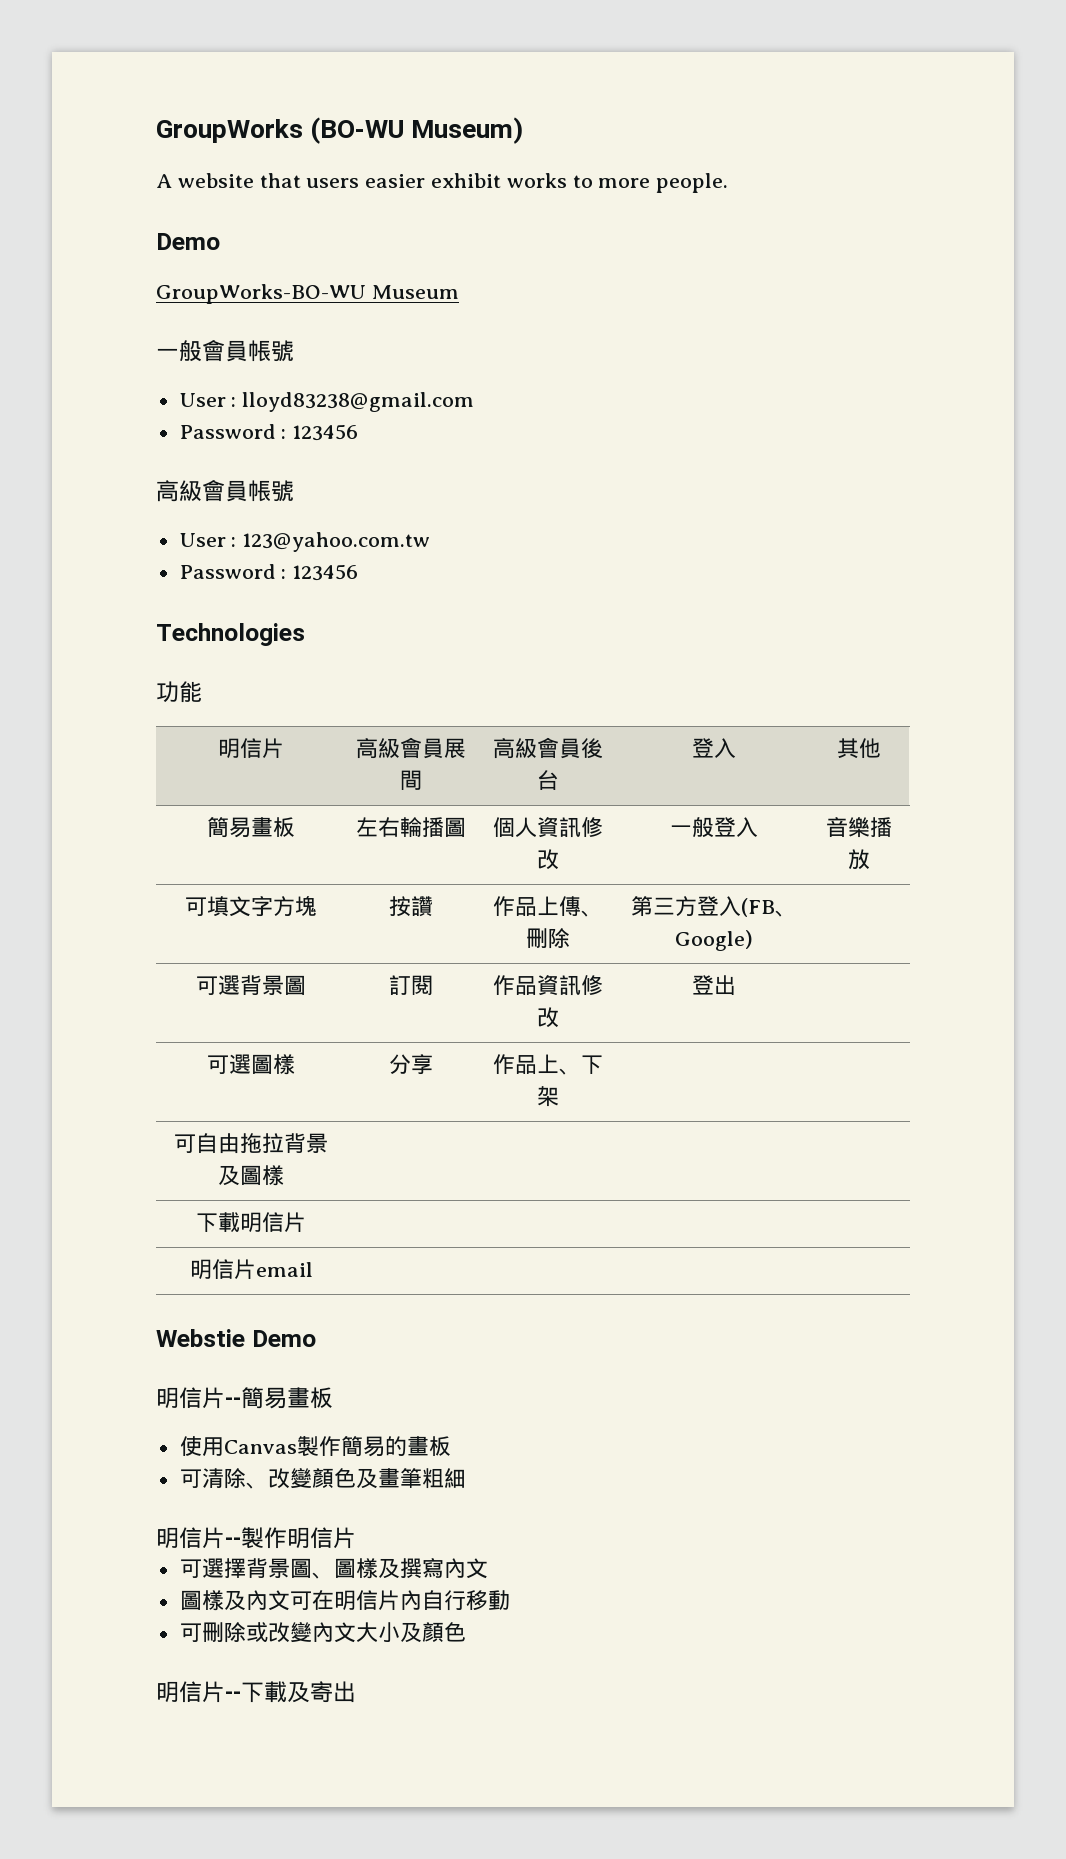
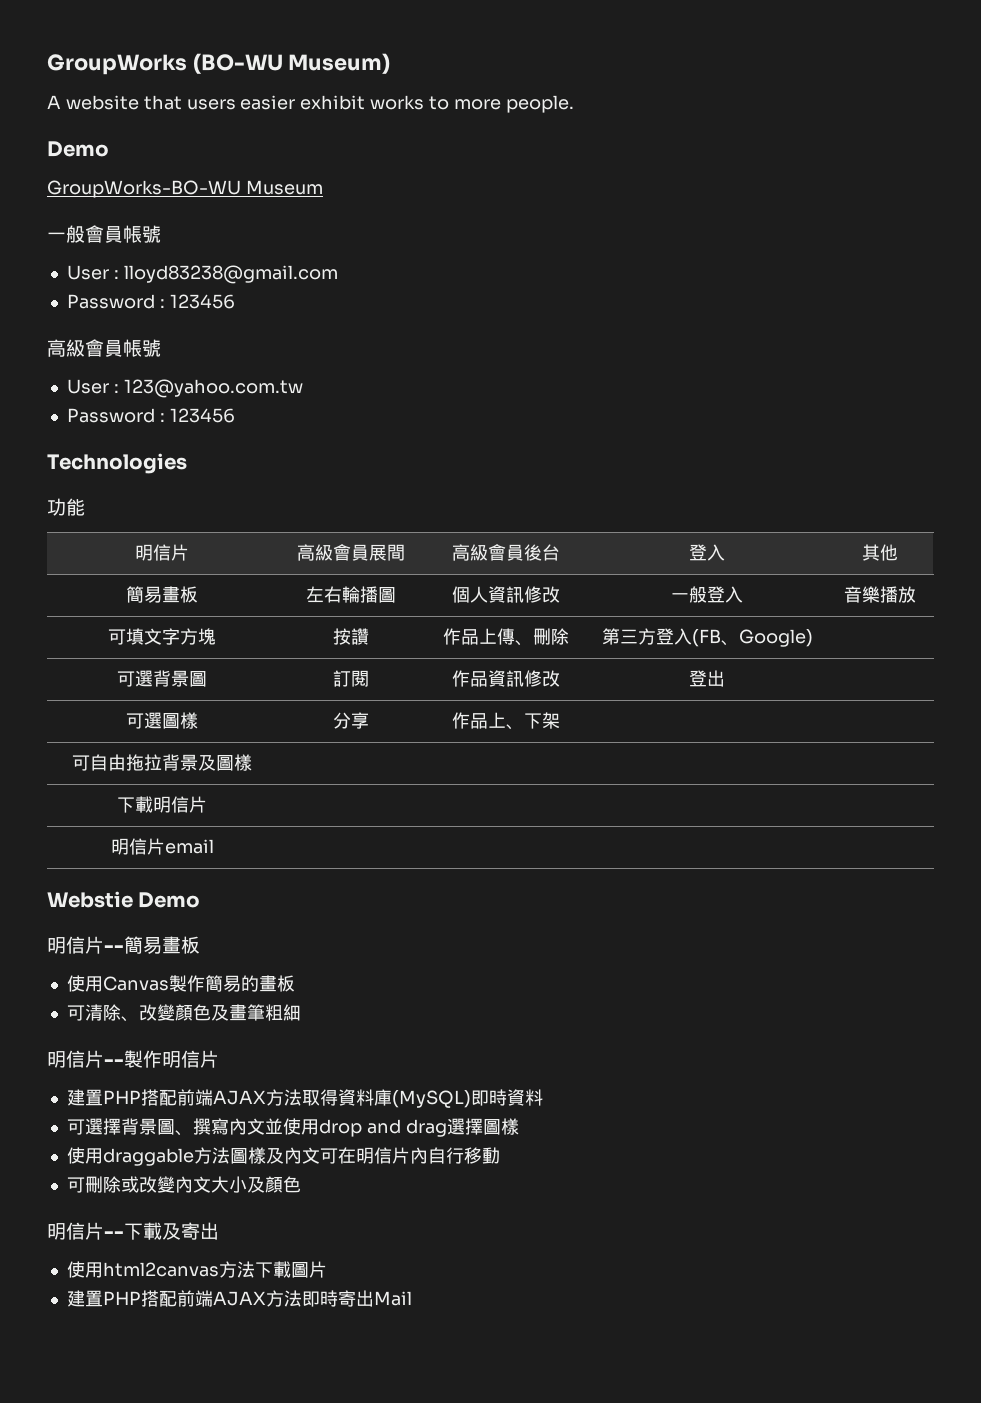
(356, 1538) none -> [66,1089,543,1108] // 建置PHP搭配前端AJAX方法取得資料庫(MySQL)即時資料
[333,1558,400,1579] 圖樣及 -> (193, 1133) none
(488, 1568) // -> [264,1118,519,1137] [66,1147,230,1166] 並使用drop and drag選擇圖樣 // 使用draggable方法
(356, 1692) none -> [66,1261,327,1278] [66,1290,412,1307] // 使用html2canvas方法下載圖片 // 建置PHP搭配前端AJAX方法即時寄出Mail

